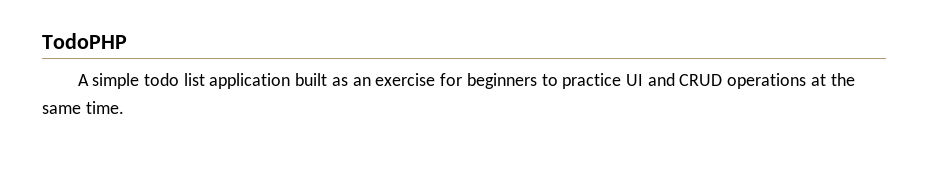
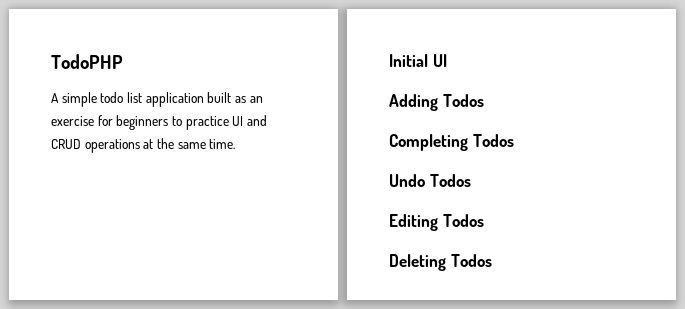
(124, 107) none -> [389,54,447,67] [389,94,484,111] [389,134,514,151] [389,174,471,187] [389,214,484,231] [389,254,492,271] // Initial UI // Adding Todos // Completing Todos // Undo Todos // Editing Todos // Deleting Todos

